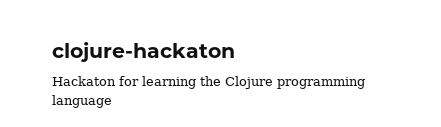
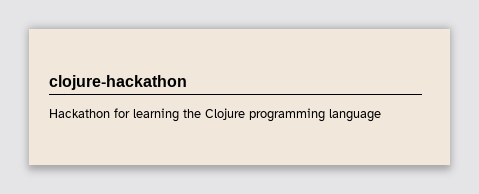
[52,42,235,62] [52,76,116,86] clojure-hackaton // Hackaton -> [49,75,187,90] [49,109,110,118] clojure-hackathon // Hackathon

